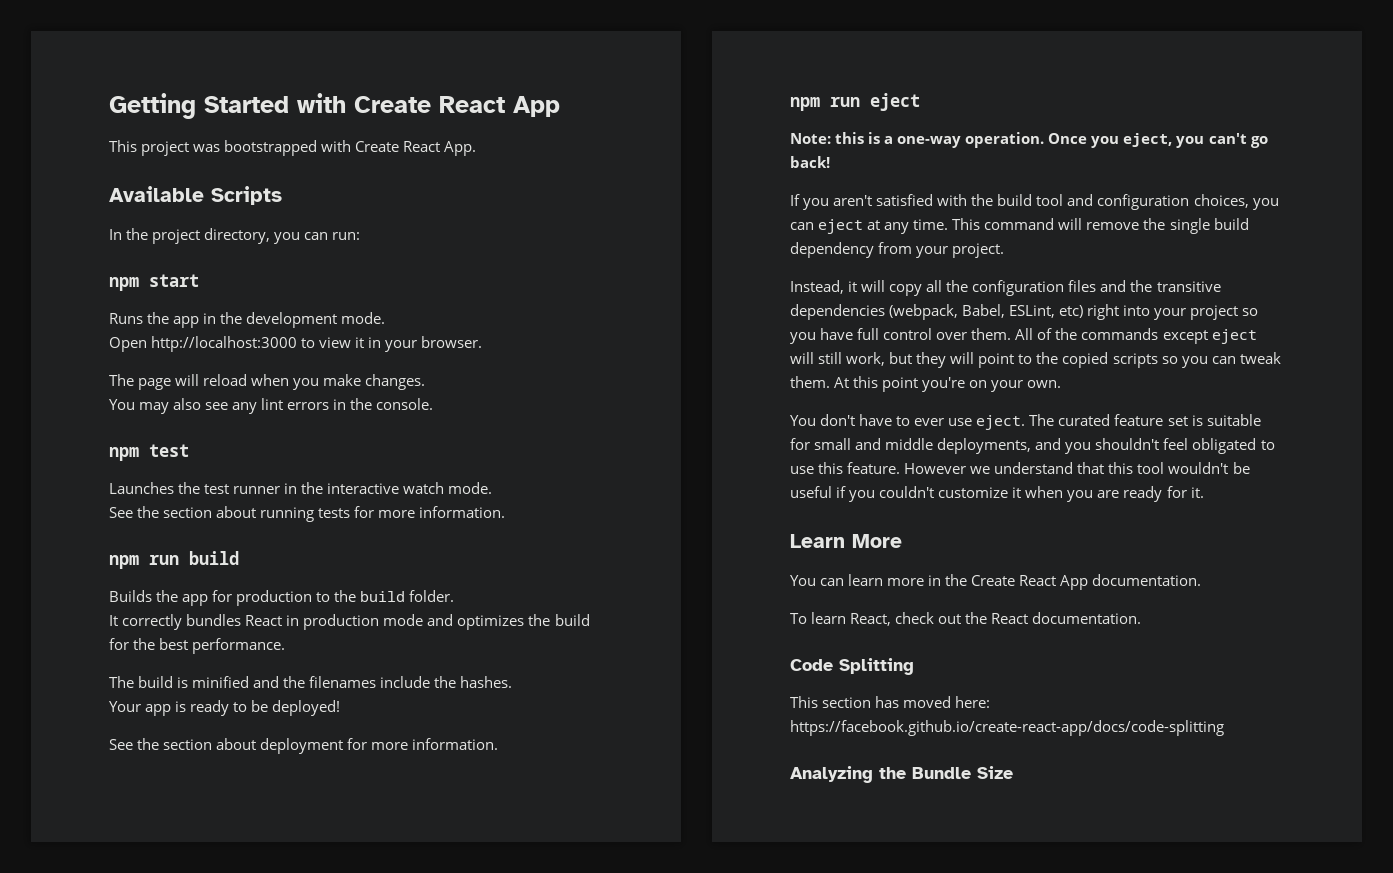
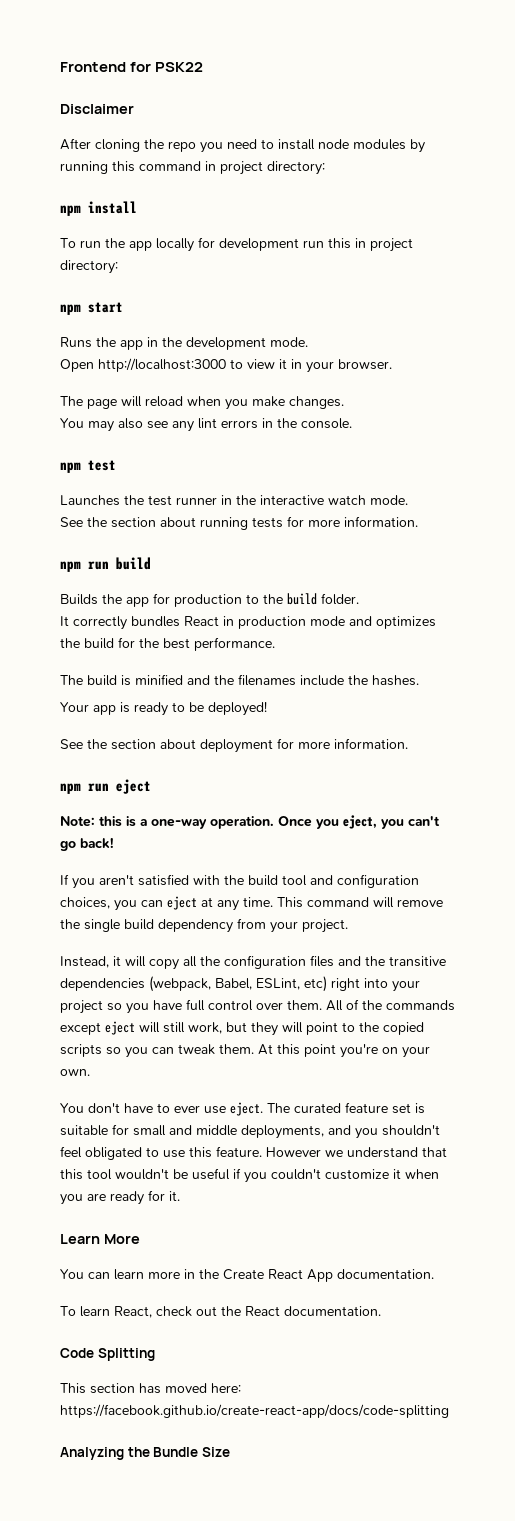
[109,93,560,119] [109,140,477,156] [109,186,282,205] [109,228,361,244] Getting Started with Create React App // This project was bootstrapped with Create React App. // Available Scripts // In the project directory, you can run: -> [60,62,204,72] [60,104,134,114] [60,138,425,153] [60,161,325,175] [60,201,137,216] [60,237,413,252] [60,260,118,274] Frontend for PSK22 // Disclaimer // After cloning the repo you need to install node modules by running this command in project directory: // npm install // To run the app locally for development run this in project directory:

